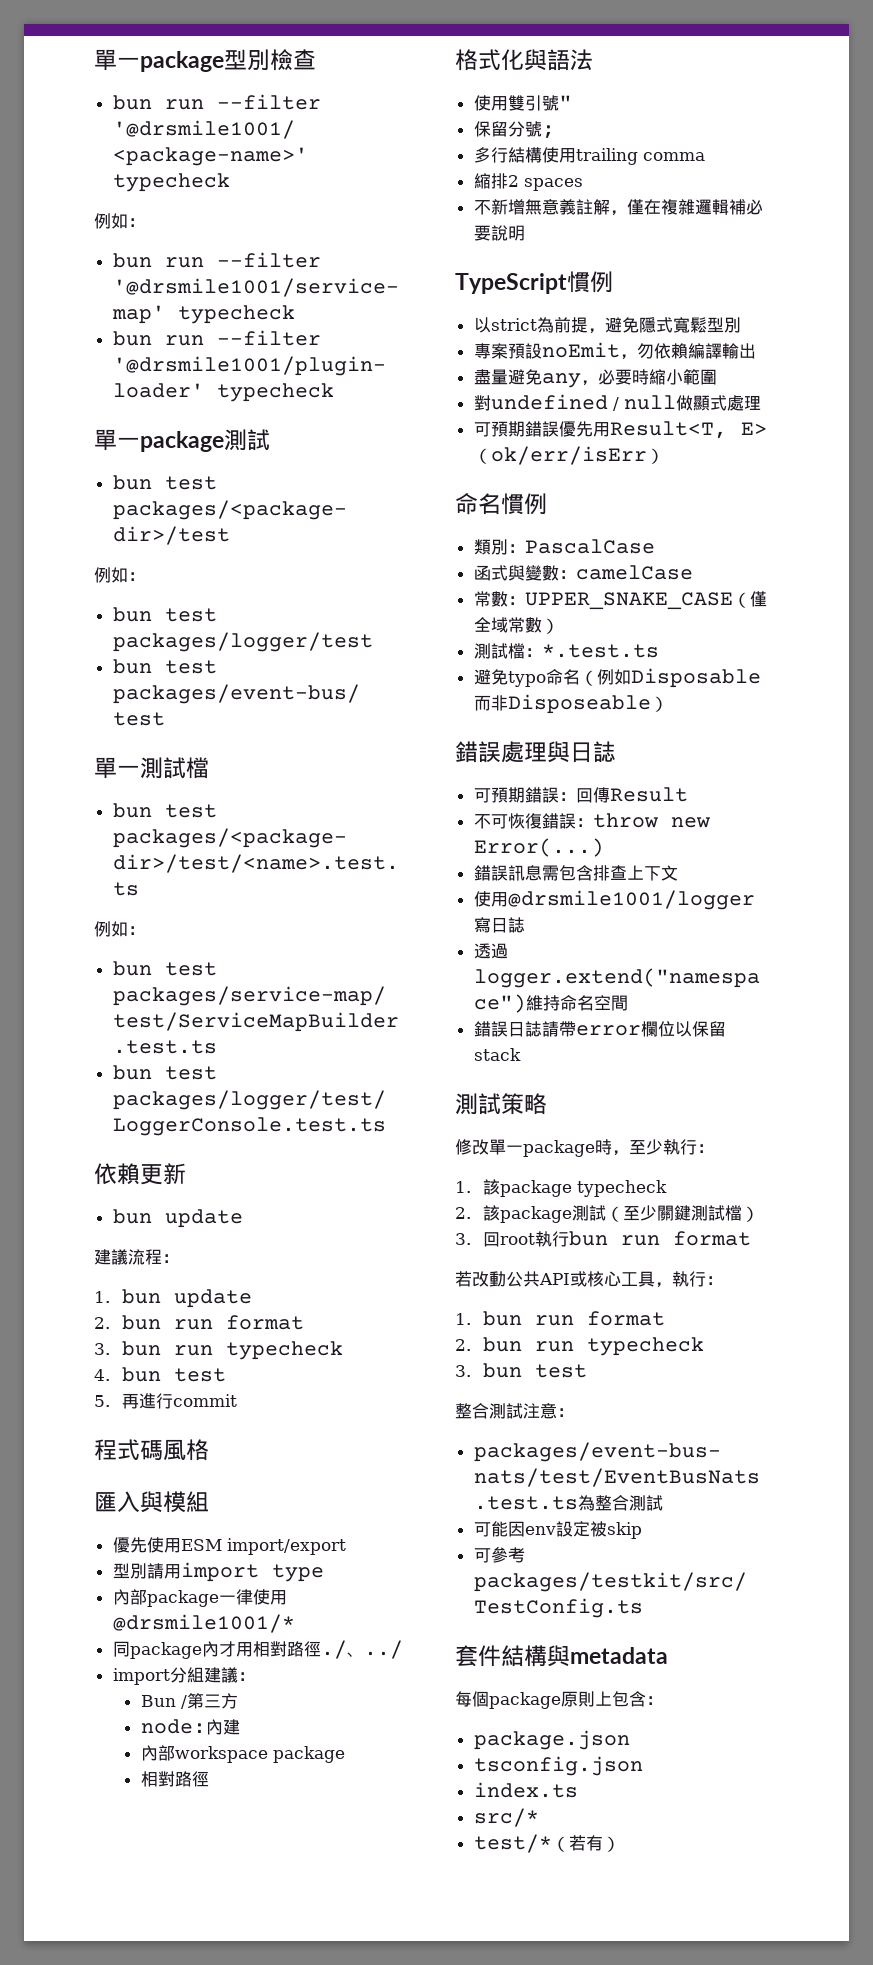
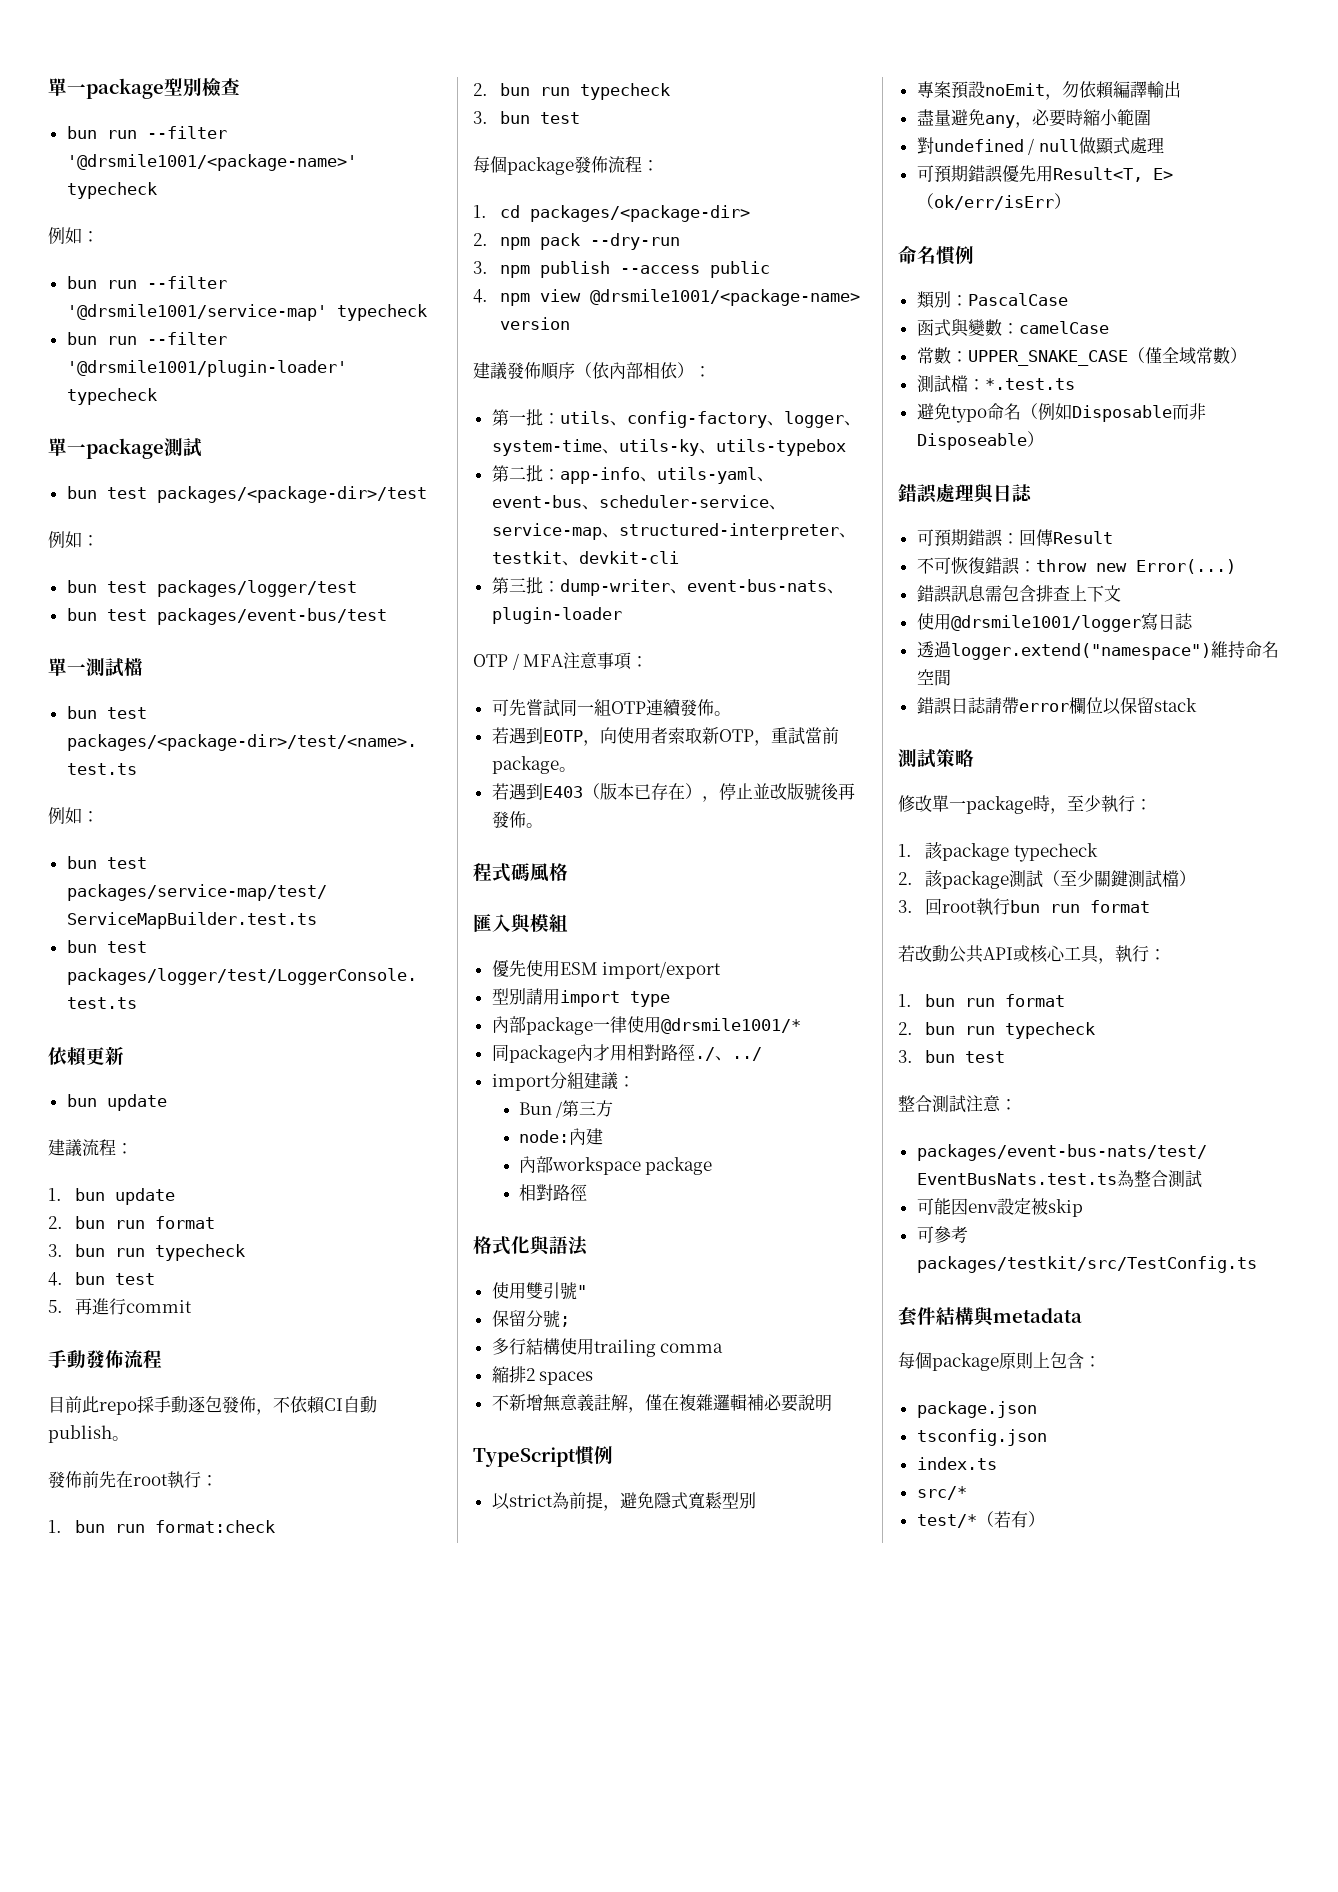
(237, 1400) none -> [48,1350,162,1369] [48,1396,377,1415] [48,1425,129,1443] [48,1471,218,1488] [48,1520,276,1533] [473,83,671,100] [473,111,581,124] [473,156,659,175] [473,205,751,222] [473,233,681,250] [473,261,771,278] [473,289,861,306] [500,317,571,330] [473,362,711,380] [491,409,861,428] [491,439,846,456] [491,465,774,484] [491,495,786,510] [491,523,856,540] [491,551,679,566] [491,577,844,596] [491,607,622,624] [473,652,649,670] [491,699,731,717] [491,727,839,746] [491,756,576,774] [491,783,855,802] [491,811,543,828] // 手動發佈流程 // 目前此repo採手動逐包發佈，不依賴CI自動publish。 // 發佈前先在root執行： // 1. bun run format:check // 2. bun run typecheck // 3. bun test // 每個package發佈流程： // 1. cd packages/<package-dir> // 2. npm pack --dry-run // 3. npm publish --access public // 4. npm view @drsmile1001/<package-name> version // 建議發佈順序（依內部相依）： // 第一批：utils、config-factory、logger、system-time、utils-ky、utils-typebox // 第二批：app-info、utils-yaml、event-bus、scheduler-service、service-map、structured-interpreter、testkit、devkit-cli // 第三批：dump-writer、event-bus-nats、plugin-loader // OTP / MFA注意事項： // 可先嘗試同一組OTP連續發佈。 // 若遇到EOTP，向使用者索取新OTP，重試當前package。 // 若遇到E403（版本已存在），停止並改版號後再發佈。

